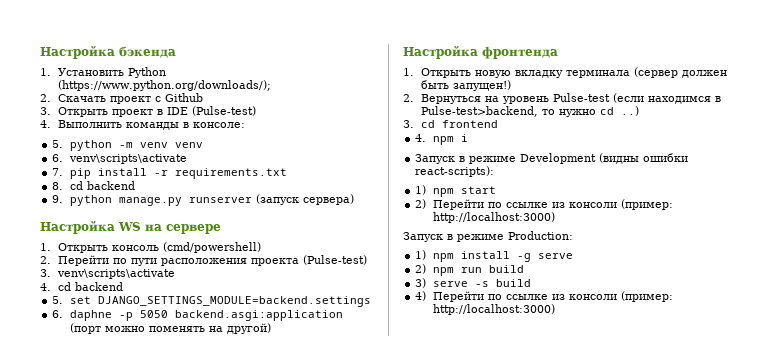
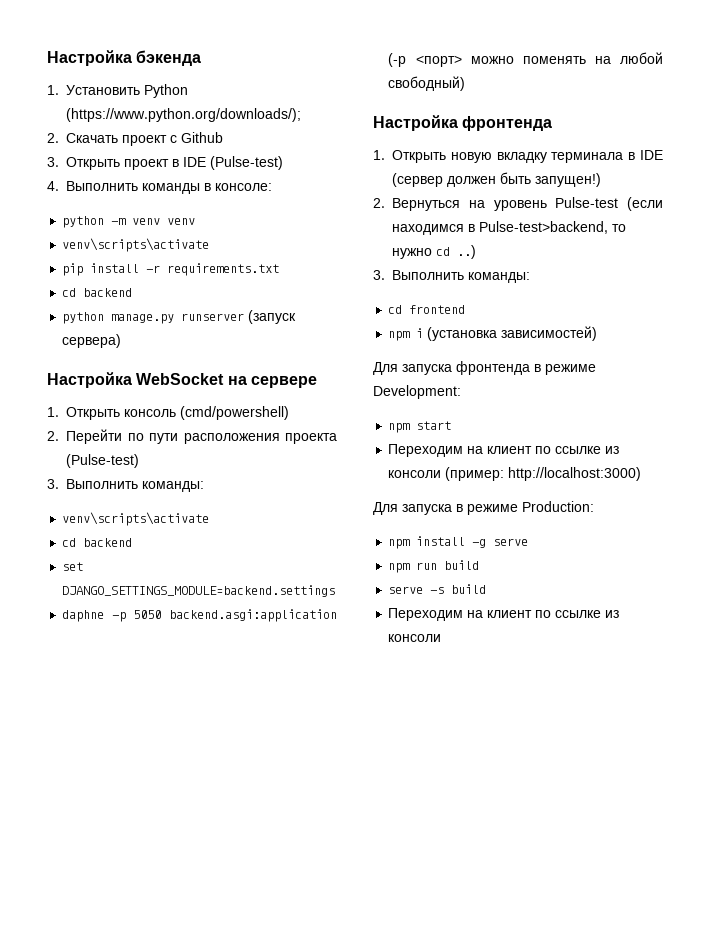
[52,140,64,148] 5. -> (272, 187) none
[52,154,187,164] [52,168,64,176] 6. venv\scripts\activate // 7. -> [62,238,210,252] venv\scripts\activate //
[52,181,135,190] [52,195,64,203] 8. cd backend // 9. -> [62,288,133,297] cd backend //
[118,222,141,231] WS -> [136,373,225,385] WebSocket
[56,269,175,279] [40,282,123,291] [52,296,64,304] venv\scripts\activate // 4. cd backend // 5. -> [66,479,204,492] [62,512,210,526] [62,538,133,547] Выполнить команды: // venv\scripts\activate // cd backend //
[52,310,64,318] 6. -> (336, 591) none
[69,323,101,334] (порт -> [388,53,462,67] (-p <порт>
[226,323,271,334] другой) -> [620,52,663,64] [388,76,466,91] любой свободный)
(630, 74) none -> [628,150,663,160] в IDE
(414, 124) none -> [392,270,530,283] Выполнить команды: //
[415,134,427,142] 4. -> (466, 309) none
[415,153,689,164] [415,166,495,177] [415,185,427,195] // Запуск в режиме Development (видны ошибки react-scripts): // 1) -> [427,326,598,341] [373,361,596,375] [373,385,461,399] (установка зависимостей) // Для запуска фронтенда в режиме Development: //
[415,199,484,210] 2) Перейти -> [388,444,533,457] Переходим на клиент
[403,232,443,242] Запуск -> [373,502,452,515] Для запуска
[415,250,427,260] 1) -> (594, 506) none
[415,264,427,274] 2) -> (529, 542) none
[415,278,427,288] 3) -> (480, 565) none
[415,291,673,302] [432,304,555,315] 4) Перейти по ссылке из консоли (пример: http://localhost:3000) -> [388,608,620,621] [388,634,442,642] Переходим на клиент по ссылке из консоли

